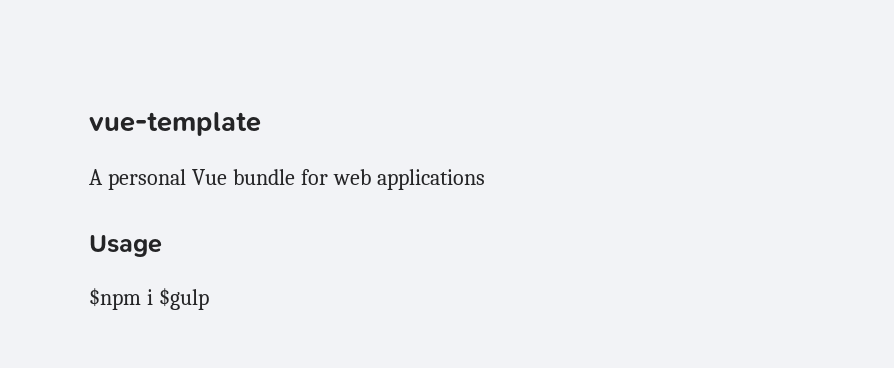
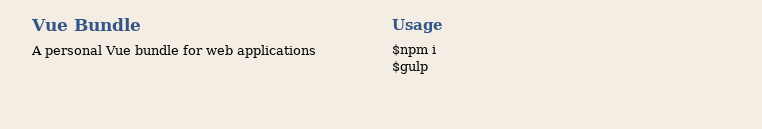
[89,112,261,136] vue-template -> [31,18,141,31] Vue Bundle
(153, 297) none -> (436, 49) //

